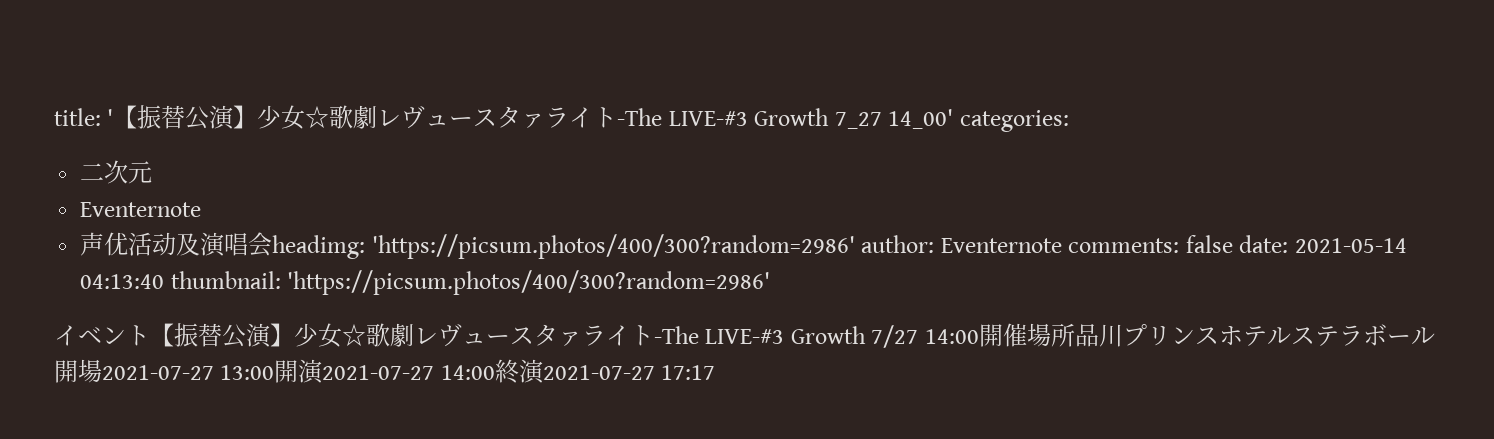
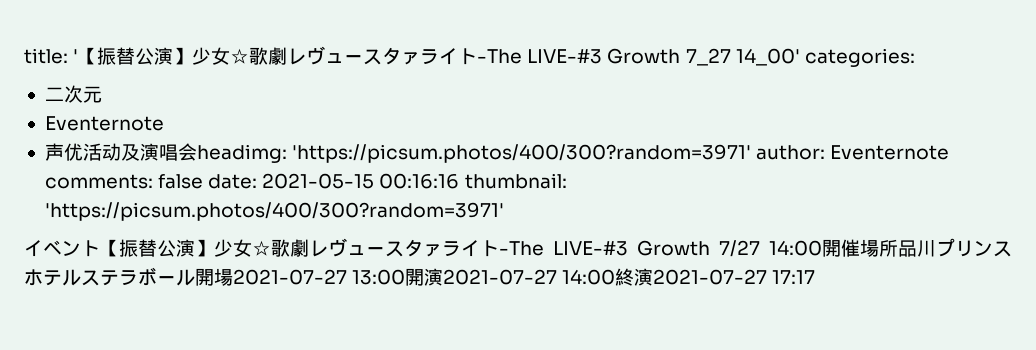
[371,234,855,259] 'https://picsum.photos/400/300?random=2986' -> [292,144,752,163] 'https://picsum.photos/400/300?random=3971'
[1294,238,1407,253] [80,270,771,295] 2021-05-14 04:13:40 thumbnail: 'https://picsum.photos/400/300?random=2986' -> [262,173,567,189] [44,202,504,221] 2021-05-15 00:16:16 thumbnail: 'https://picsum.photos/400/300?random=3971'

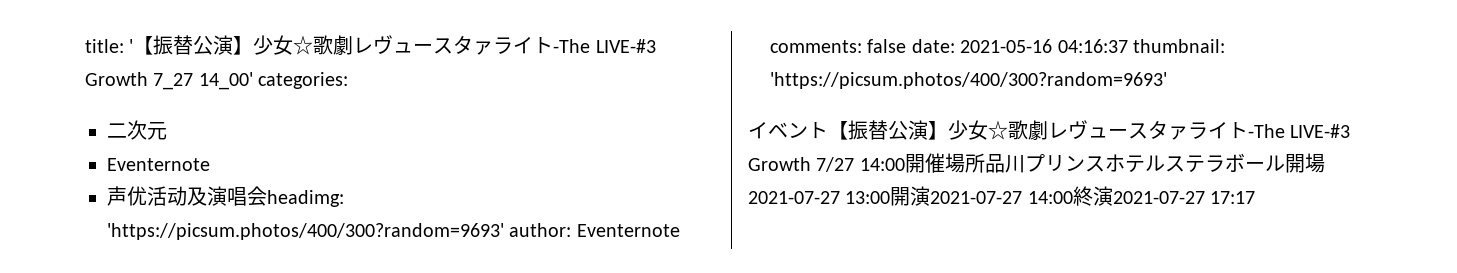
[292,144,752,163] 'https://picsum.photos/400/300?random=3971' -> [107,223,504,240] 'https://picsum.photos/400/300?random=9693'
[262,173,567,189] [44,202,504,221] 2021-05-15 00:16:16 thumbnail: 'https://picsum.photos/400/300?random=3971' -> [960,39,1225,53] [770,72,1167,89] 2021-05-16 04:16:37 thumbnail: 'https://picsum.photos/400/300?random=9693'

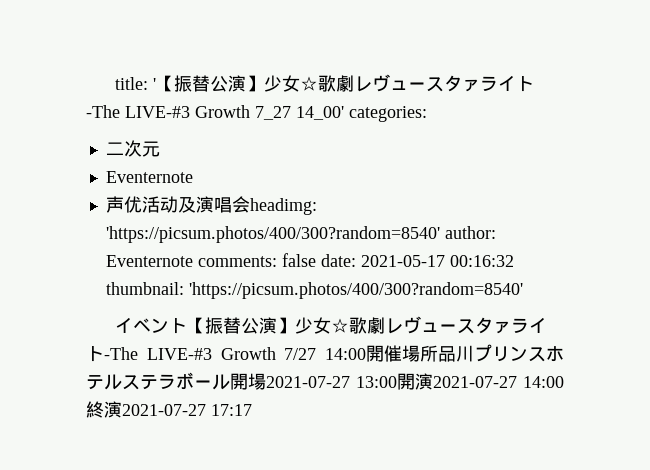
[107,223,504,240] 'https://picsum.photos/400/300?random=9693' -> [105,226,440,243] 'https://picsum.photos/400/300?random=8540'
[960,39,1225,53] [770,72,1167,89] 2021-05-16 04:16:37 thumbnail: 'https://picsum.photos/400/300?random=9693' -> [360,255,514,267] [105,282,523,299] 2021-05-17 00:16:32 thumbnail: 'https://picsum.photos/400/300?random=8540'

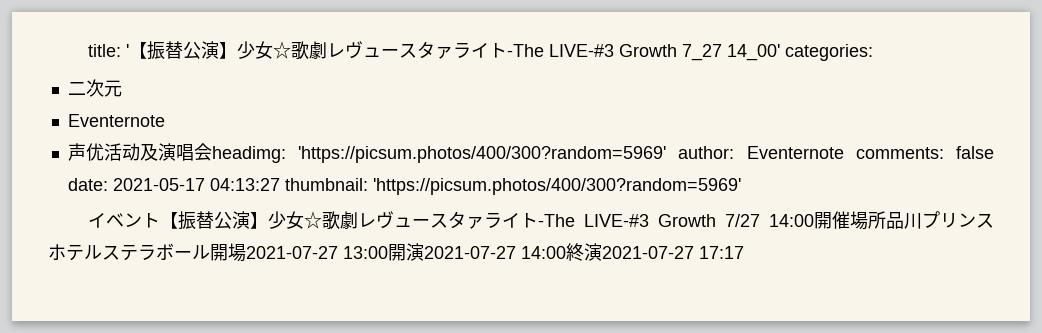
[105,226,440,243] 'https://picsum.photos/400/300?random=8540' -> [298,146,667,163] 'https://picsum.photos/400/300?random=5969'
[449,255,514,267] [105,282,523,299] 00:16:32 thumbnail: 'https://picsum.photos/400/300?random=8540' -> [209,178,741,195] 04:13:27 thumbnail: 'https://picsum.photos/400/300?random=5969'

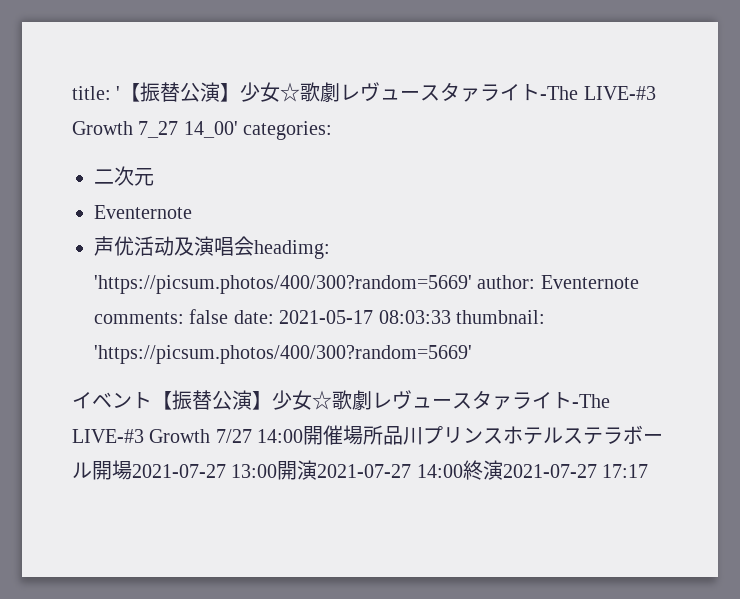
[298,146,667,163] 'https://picsum.photos/400/300?random=5969' -> [94,275,472,294] 'https://picsum.photos/400/300?random=5669'
[209,178,741,195] 04:13:27 thumbnail: 'https://picsum.photos/400/300?random=5969' -> [378,310,545,324] [94,345,472,364] 08:03:33 thumbnail: 'https://picsum.photos/400/300?random=5669'

